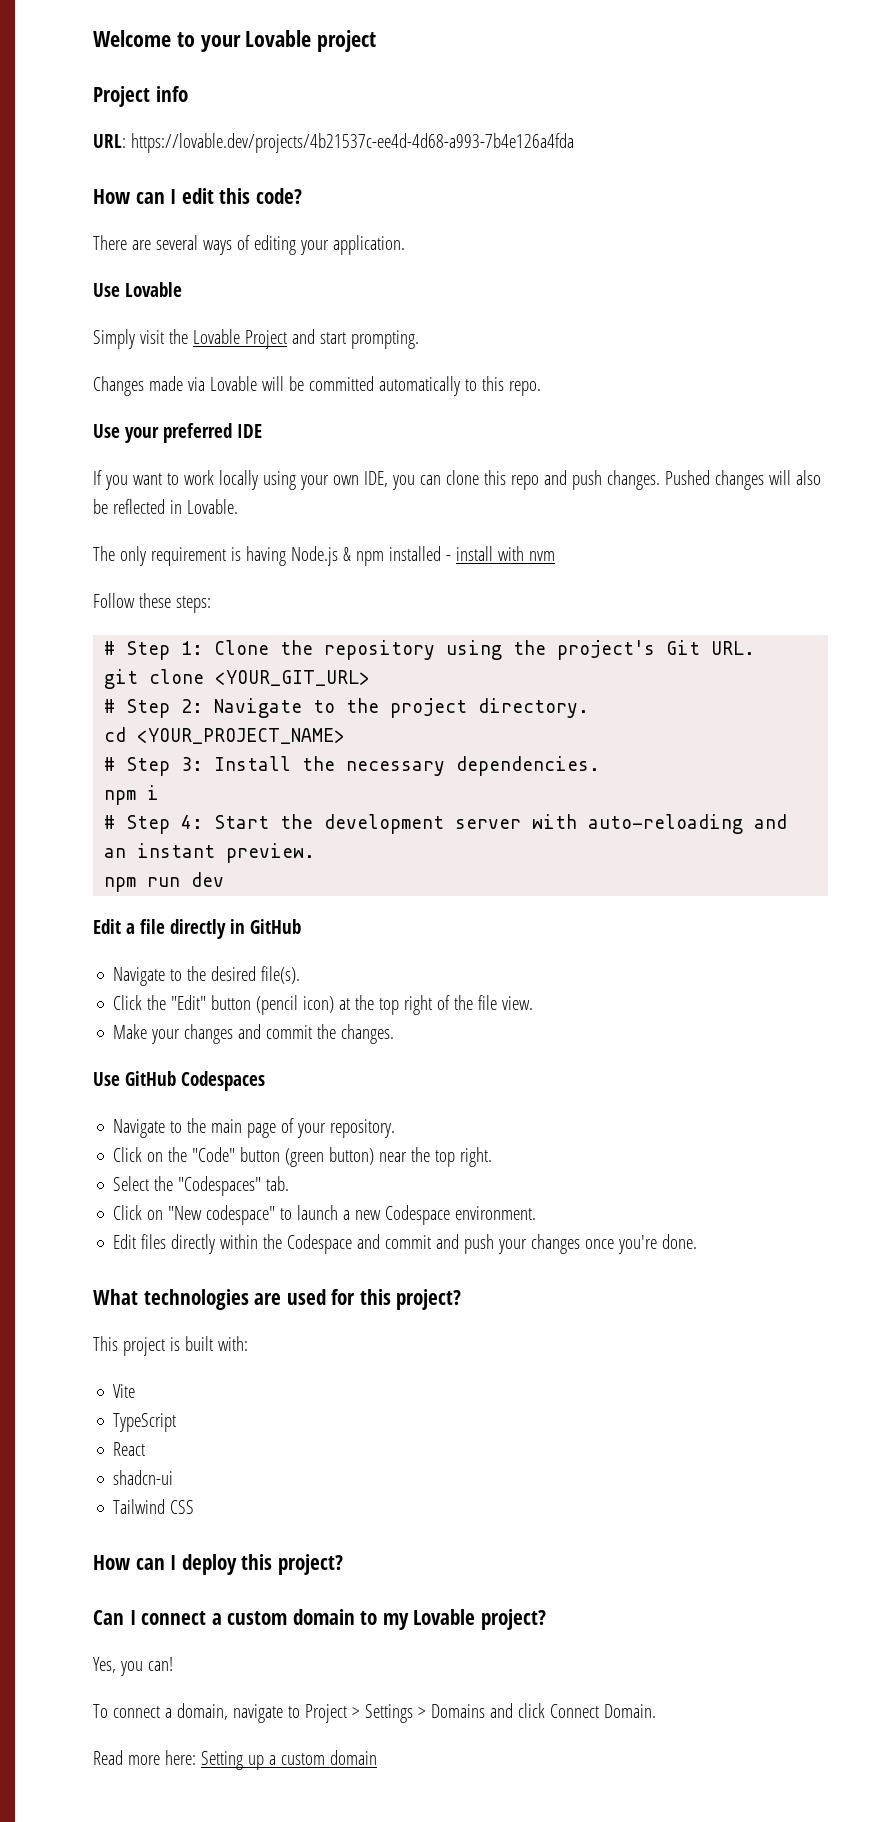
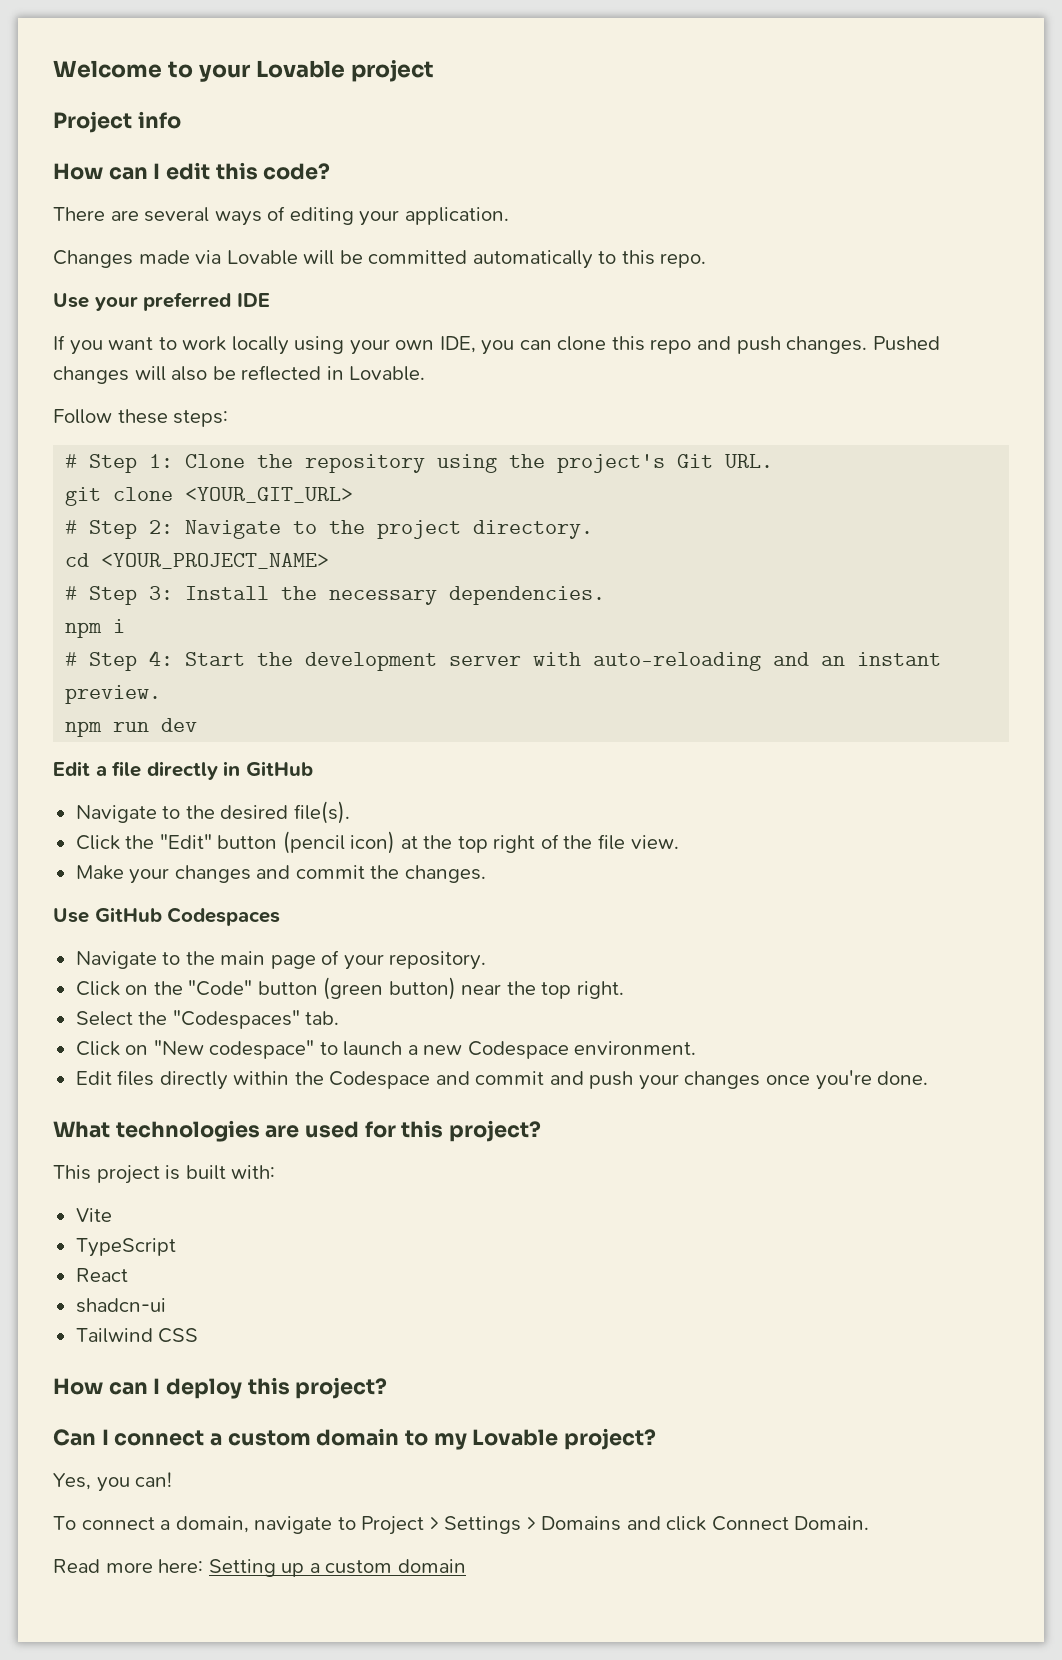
[93,133,574,153] // URL: https://lovable.dev/projects/4b21537c-ee4d-4d68-a993-7b4e126a4fda -> (181, 120) none
[93,282,182,297] [93,329,419,349] // Use Lovable // Simply visit the Lovable Project and start prompting. -> (509, 216) none
[93,546,555,566] // The only requirement is having Node.js & npm installed - install with nvm -> (426, 373) none

